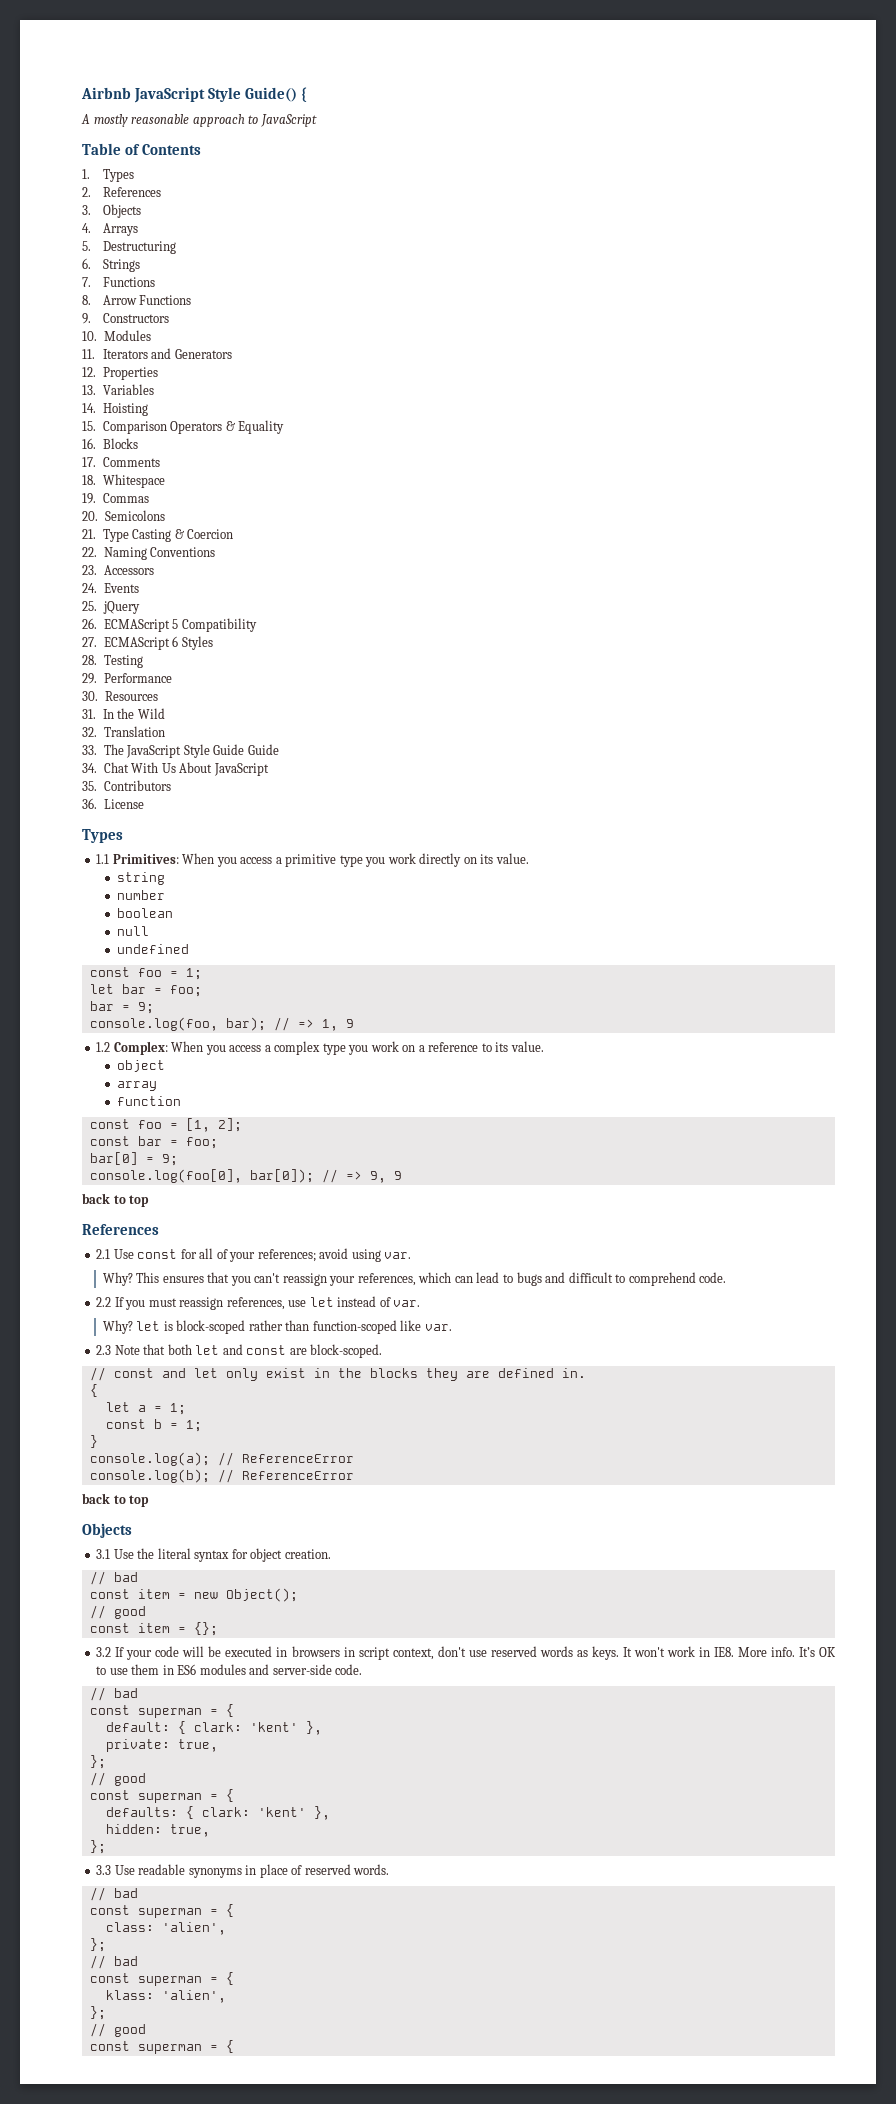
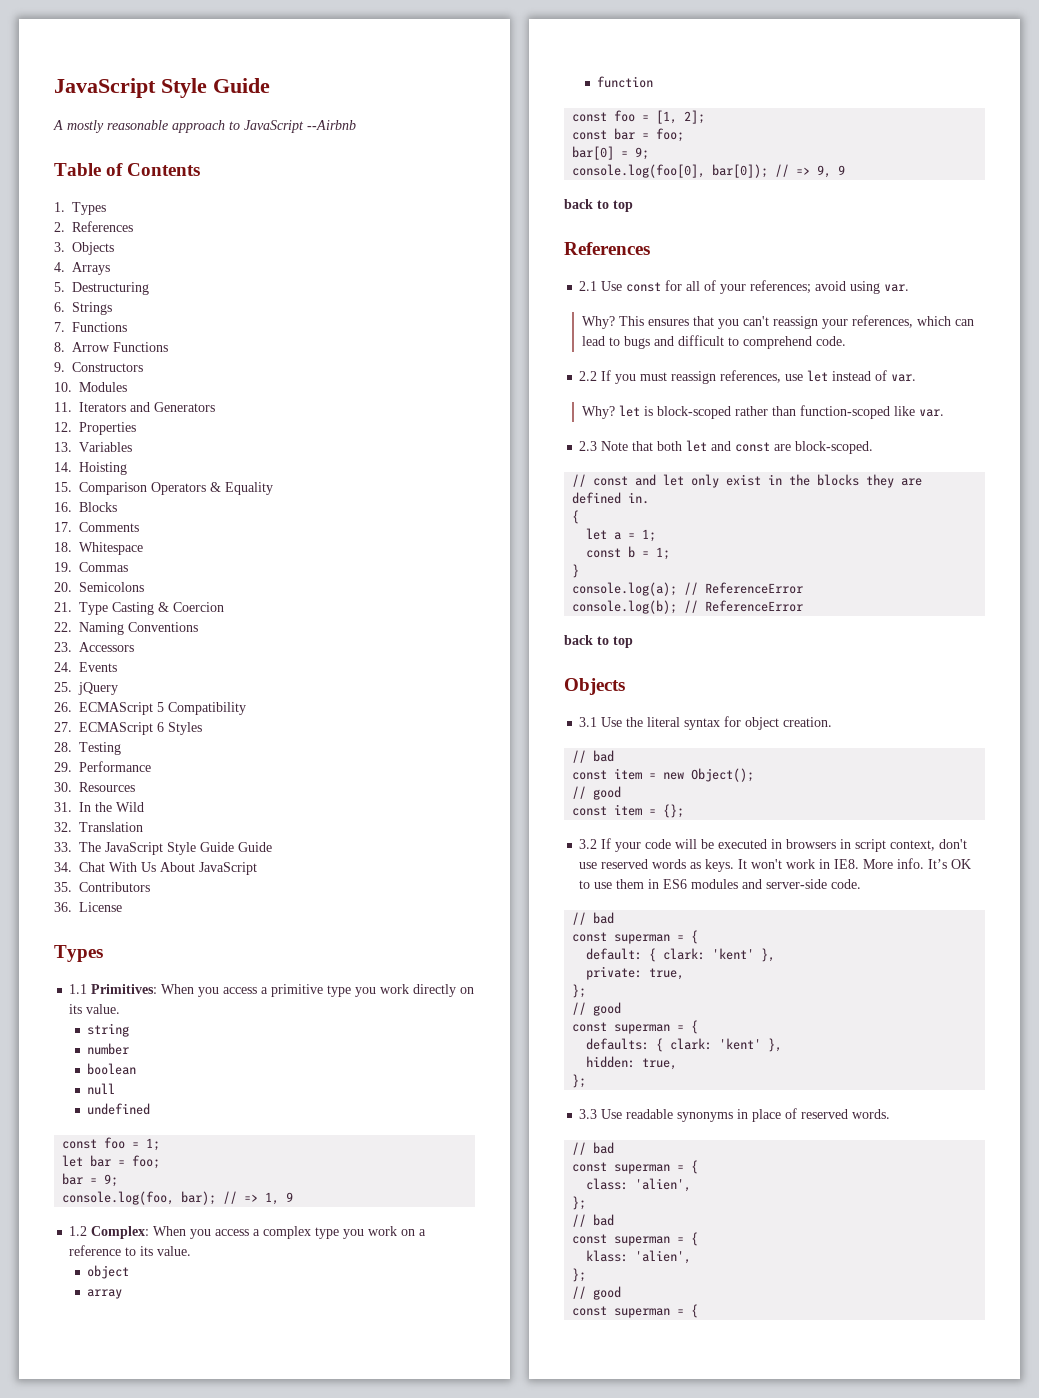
[81,87,308,103] Airbnb JavaScript Style Guide() { -> [54,78,270,98] JavaScript Style Guide
(317, 120) none -> [307,120,356,130] --Airbnb

